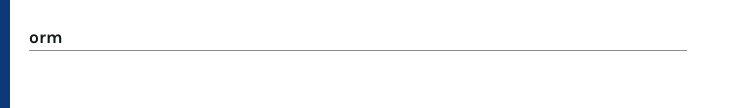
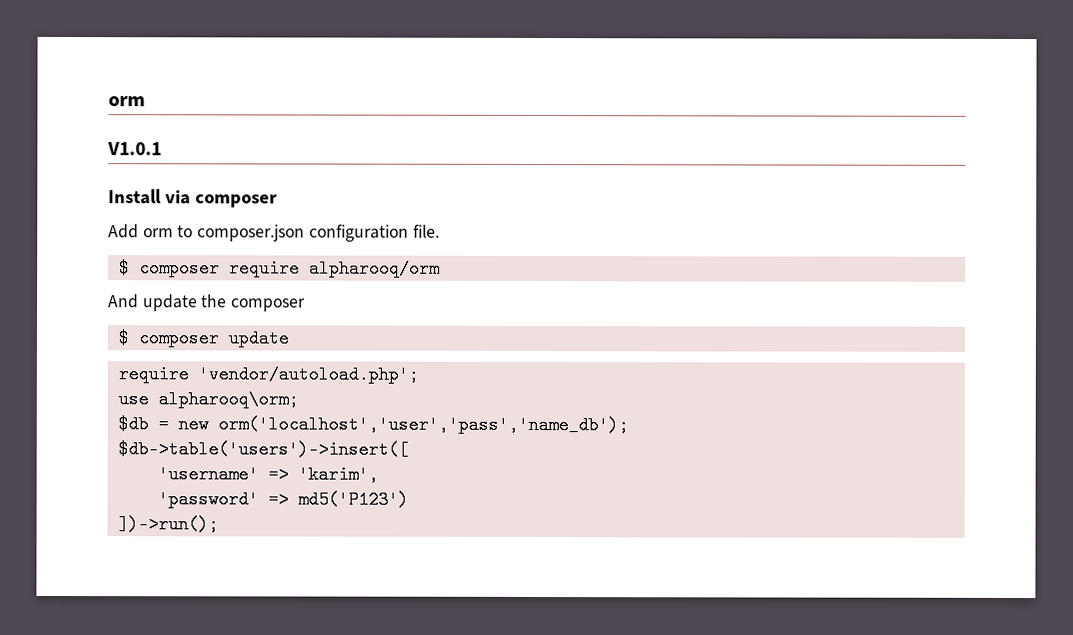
[29,34,63,44] orm -> [108,96,146,107] [107,142,162,156] [108,189,278,208] [108,224,440,242] [118,259,440,278] [108,294,307,312] [117,329,289,348] [117,365,419,384] [117,390,299,409] [117,415,629,435] [117,440,409,459] [157,465,379,484] [157,490,409,509] [117,515,219,534] orm // V1.0.1 // Install via composer // Add orm to composer.json configuration file. // $ composer require alpharooq/orm // And update the composer // $ composer update // require 'vendor/autoload.php'; // use alpharooq\orm; // $db = new orm('localhost','user','pass','name_db'); // $db->table('users')->insert([ // 'username' => 'karim', // 'password' => md5('P123') // ])->run();

